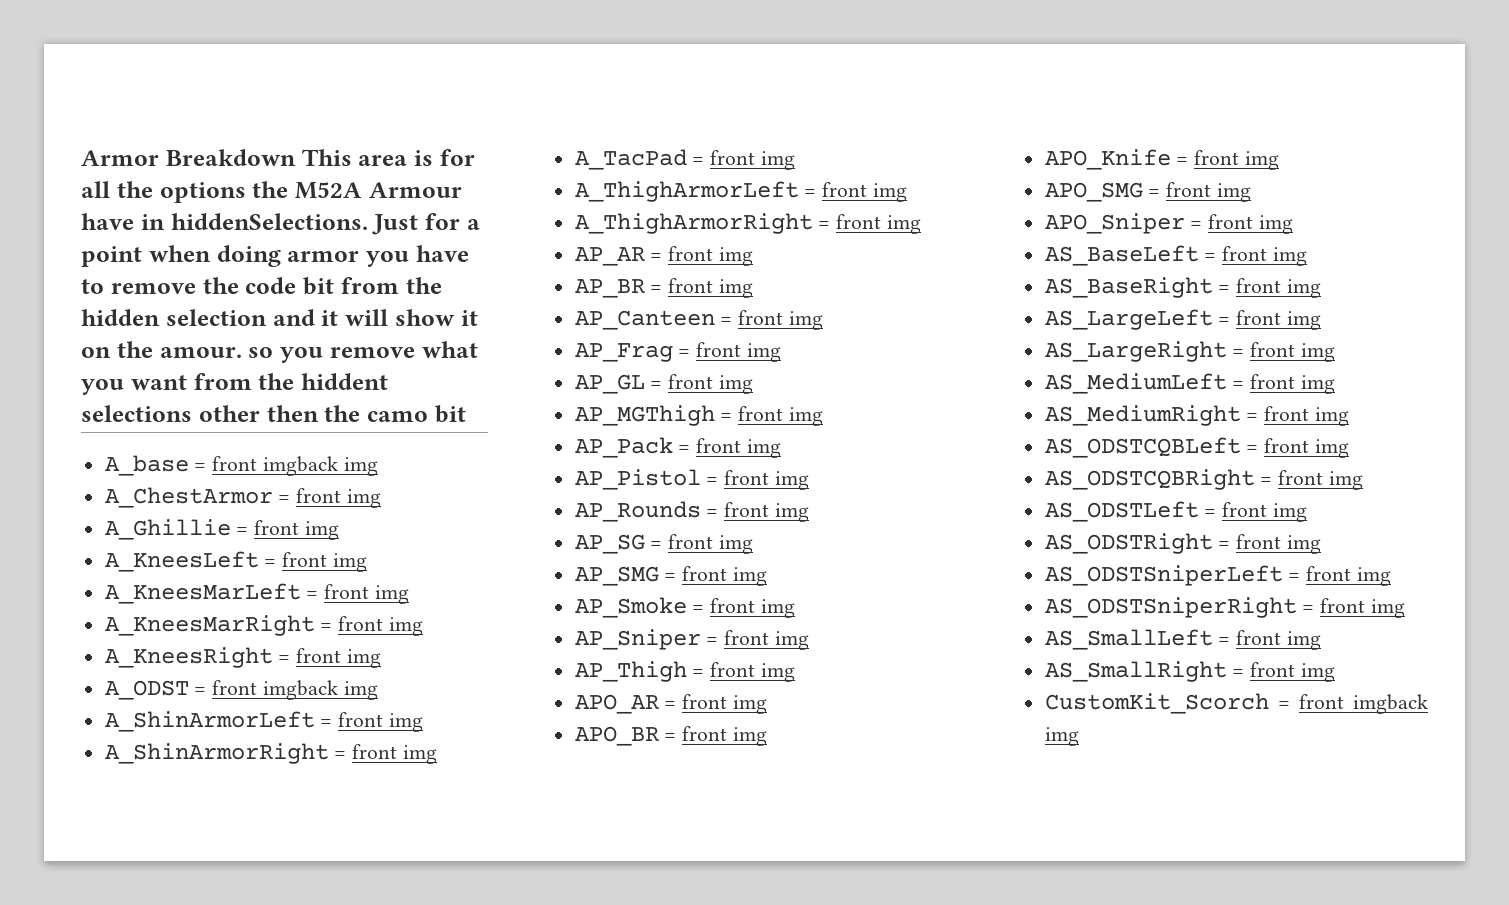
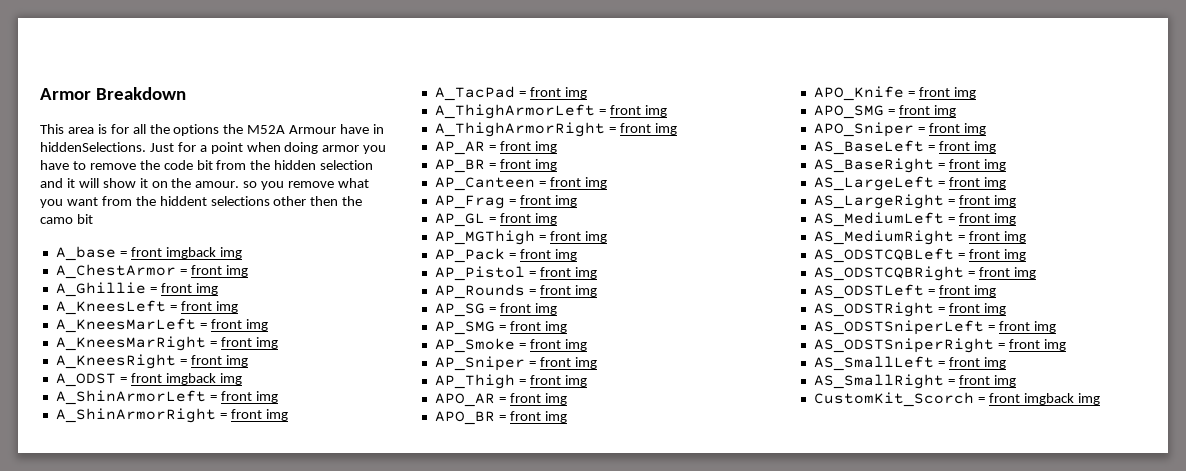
(296, 157) none -> (186, 93) //

